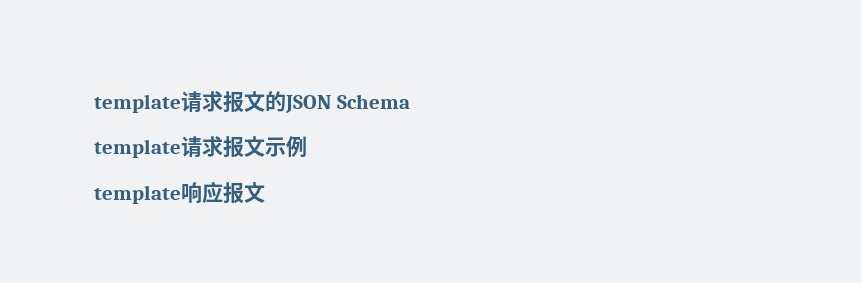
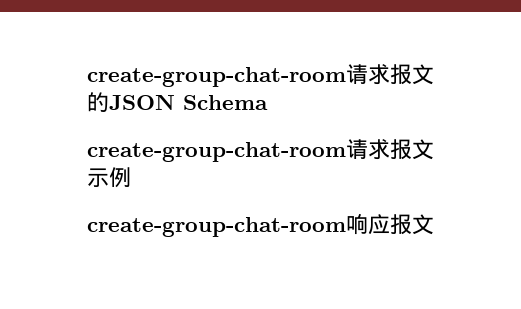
[94,94,181,113] template -> [87,67,346,87] create-group-chat-room
[94,139,181,158] template -> [87,142,346,162] create-group-chat-room
[94,185,181,204] template -> [87,217,346,237] create-group-chat-room

